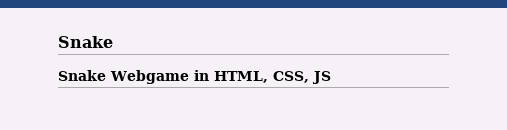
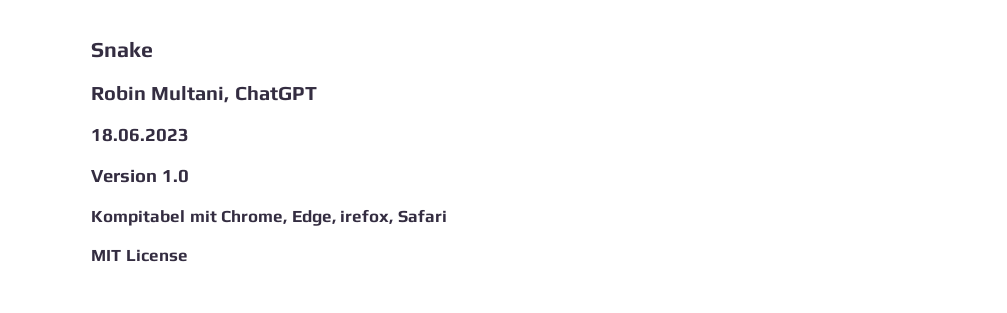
[58,70,331,84] Snake Webgame in HTML, CSS, JS -> [91,86,317,103] [91,128,189,142] [91,169,189,183] [91,209,447,226] [91,249,188,262] Robin Multani, ChatGPT // 18.06.2023 // Version 1.0 // Kompitabel mit Chrome, Edge, irefox, Safari // MIT License

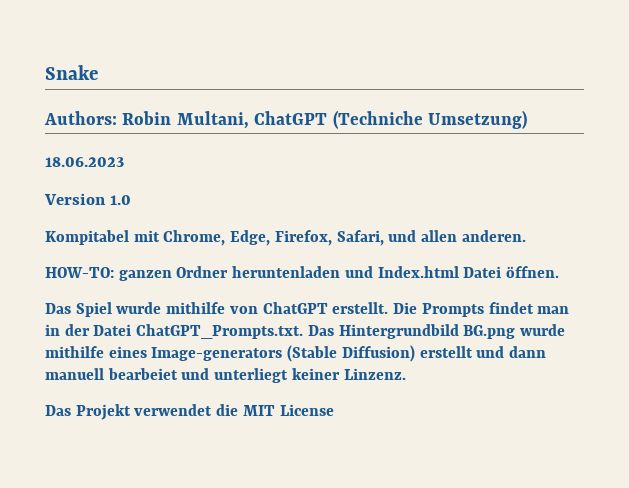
(153, 49) none -> [44,111,117,125] Authors:
(317, 93) none -> [332,110,527,129] (Techniche Umsetzung)
[340,209,447,224] irefox, Safari // -> [274,230,526,246] [45,266,560,281] [45,302,570,317] [45,324,566,339] [45,345,547,362] [45,368,406,383] [45,404,239,420] Firefox, Safari, und allen anderen. // HOW-TO: ganzen Ordner heruntenladen und Index.html Datei öffnen. // Das Spiel wurde mithilfe von ChatGPT erstellt. Die Prompts findet man in der Datei ChatGPT_Prompts.txt. Das Hintergrundbild BG.png wurde mithilfe eines Image-generators (Stable Diffusion) erstellt und dann manuell bearbeiet und unterliegt keiner Linzenz. // Das Projekt verwendet die

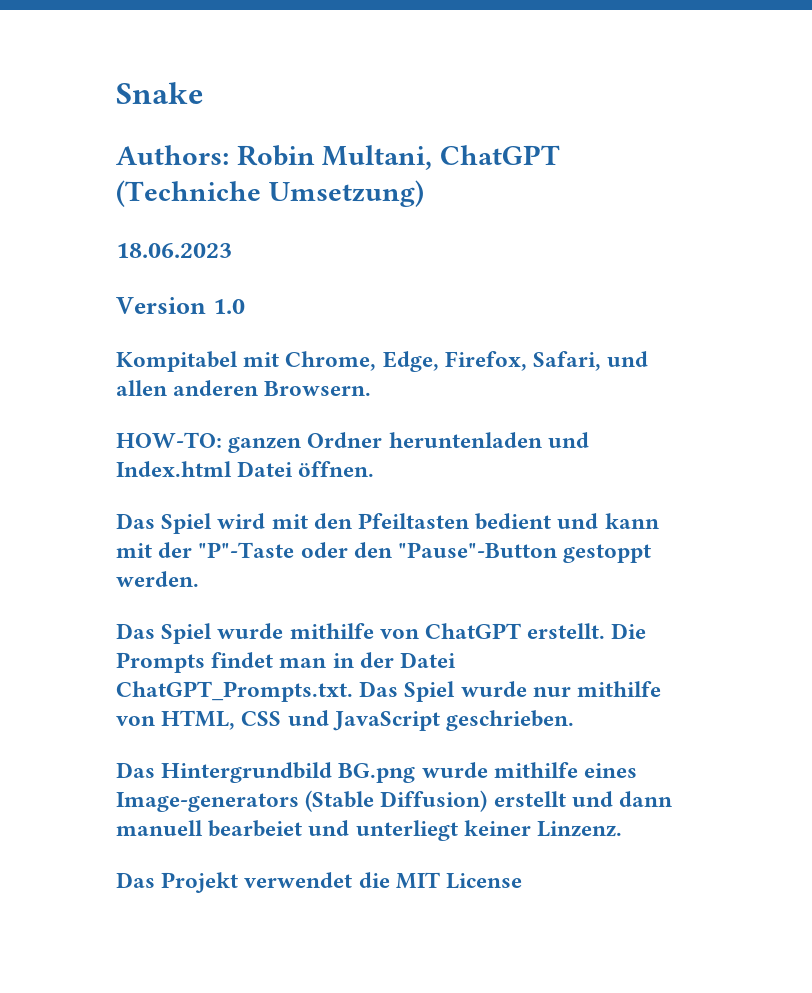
[461,230,526,242] anderen. -> [173,380,372,396] anderen Browsern.
(560, 272) none -> [116,513,659,534] [116,542,652,563] [116,571,199,587] // Das Spiel wird mit den Pfeiltasten bedient und kann mit der "P"-Taste oder den "Pause"-Button gestoppt werden.
(334, 330) none -> [404,681,662,702] [116,710,575,731] [116,762,155,778] Spiel wurde nur mithilfe von HTML, CSS und JavaScript geschrieben. // Das

